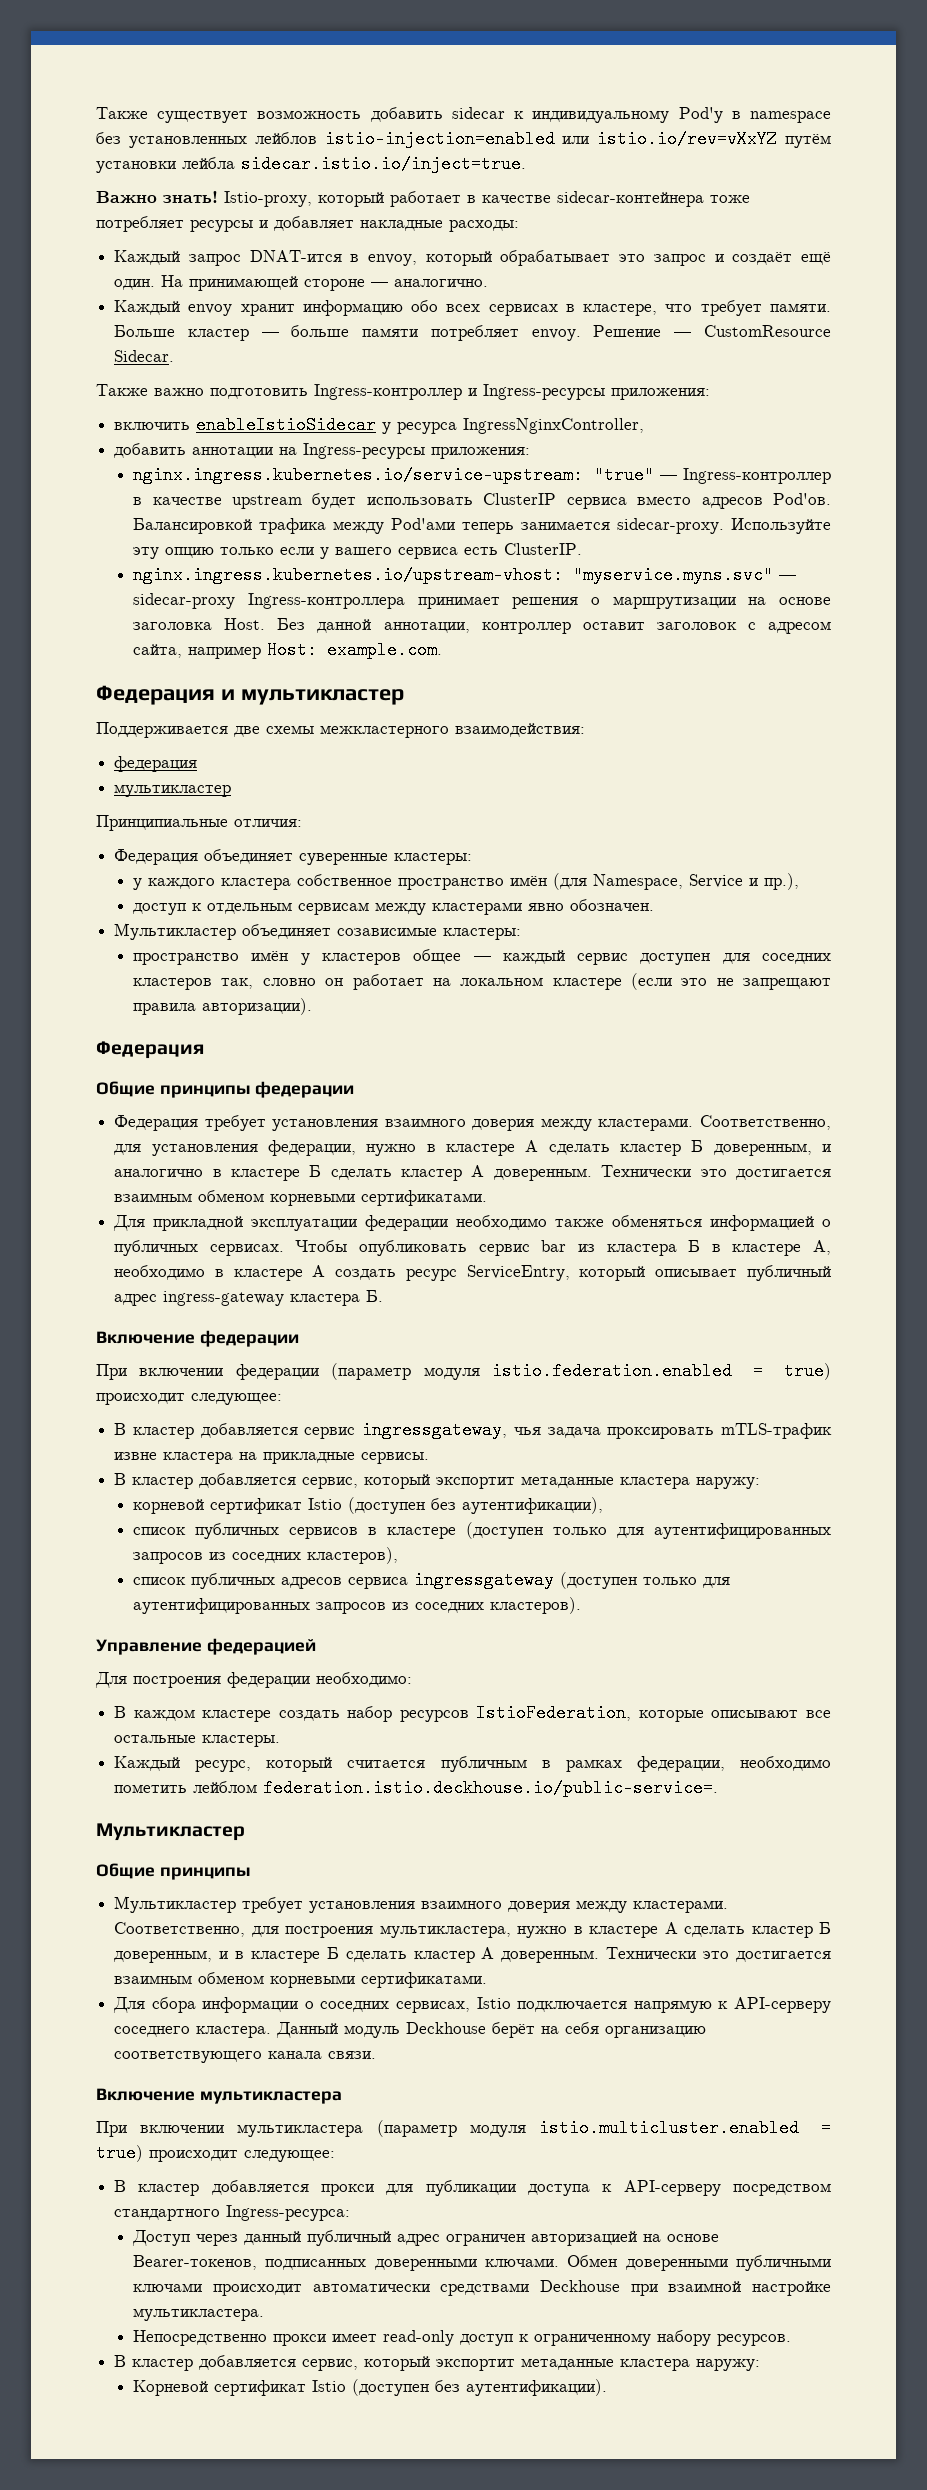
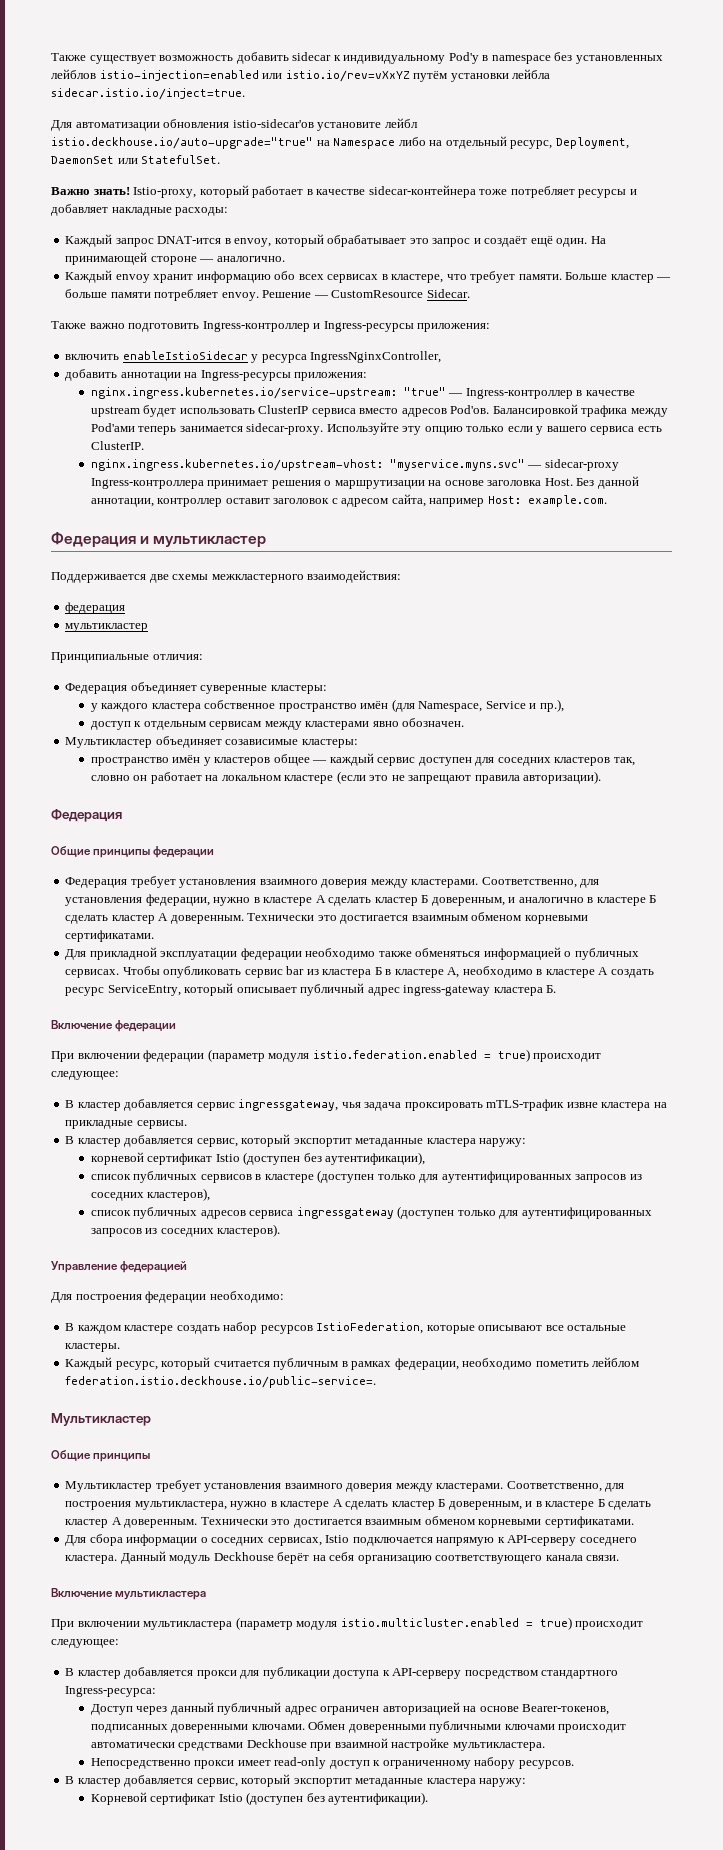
(526, 164) none -> [51,118,418,131] [51,136,629,149] [51,155,221,164] // Для автоматизации обновления istio-sidecar'ов установите лейбл istio.deckhouse.io/auto-upgrade="true" на Namespace либо на отдельный ресурс, Deployment, DaemonSet или StatefulSet.

